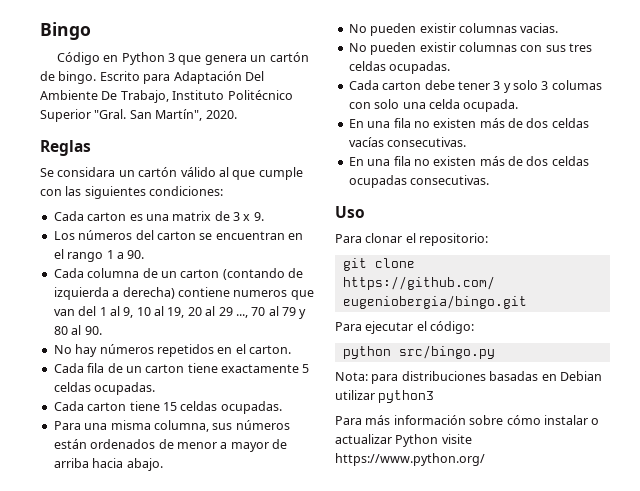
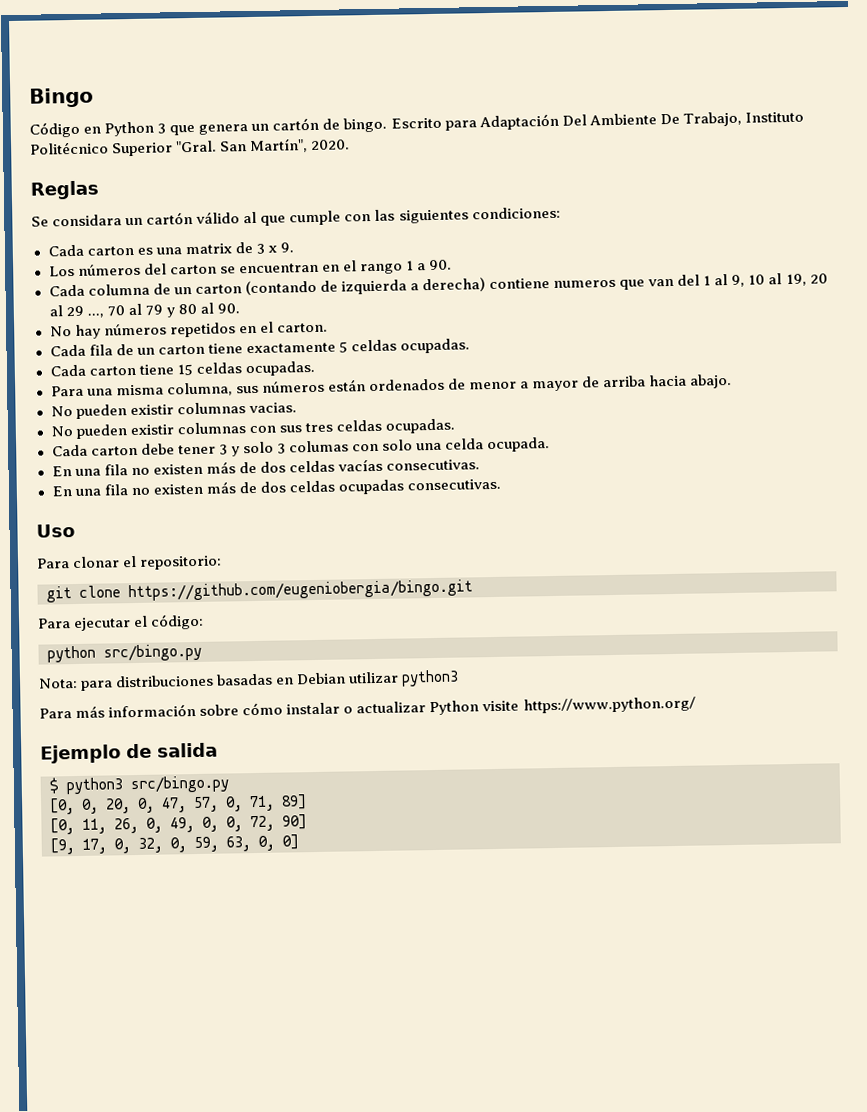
(485, 459) none -> [40,742,218,764] [49,775,229,795] [50,794,307,815] [50,814,307,835] [50,834,299,855] // Ejemplo de salida // $ python3 src/bingo.py // [0, 0, 20, 0, 47, 57, 0, 71, 89] // [0, 11, 26, 0, 49, 0, 0, 72, 90] // [9, 17, 0, 32, 0, 59, 63, 0, 0]

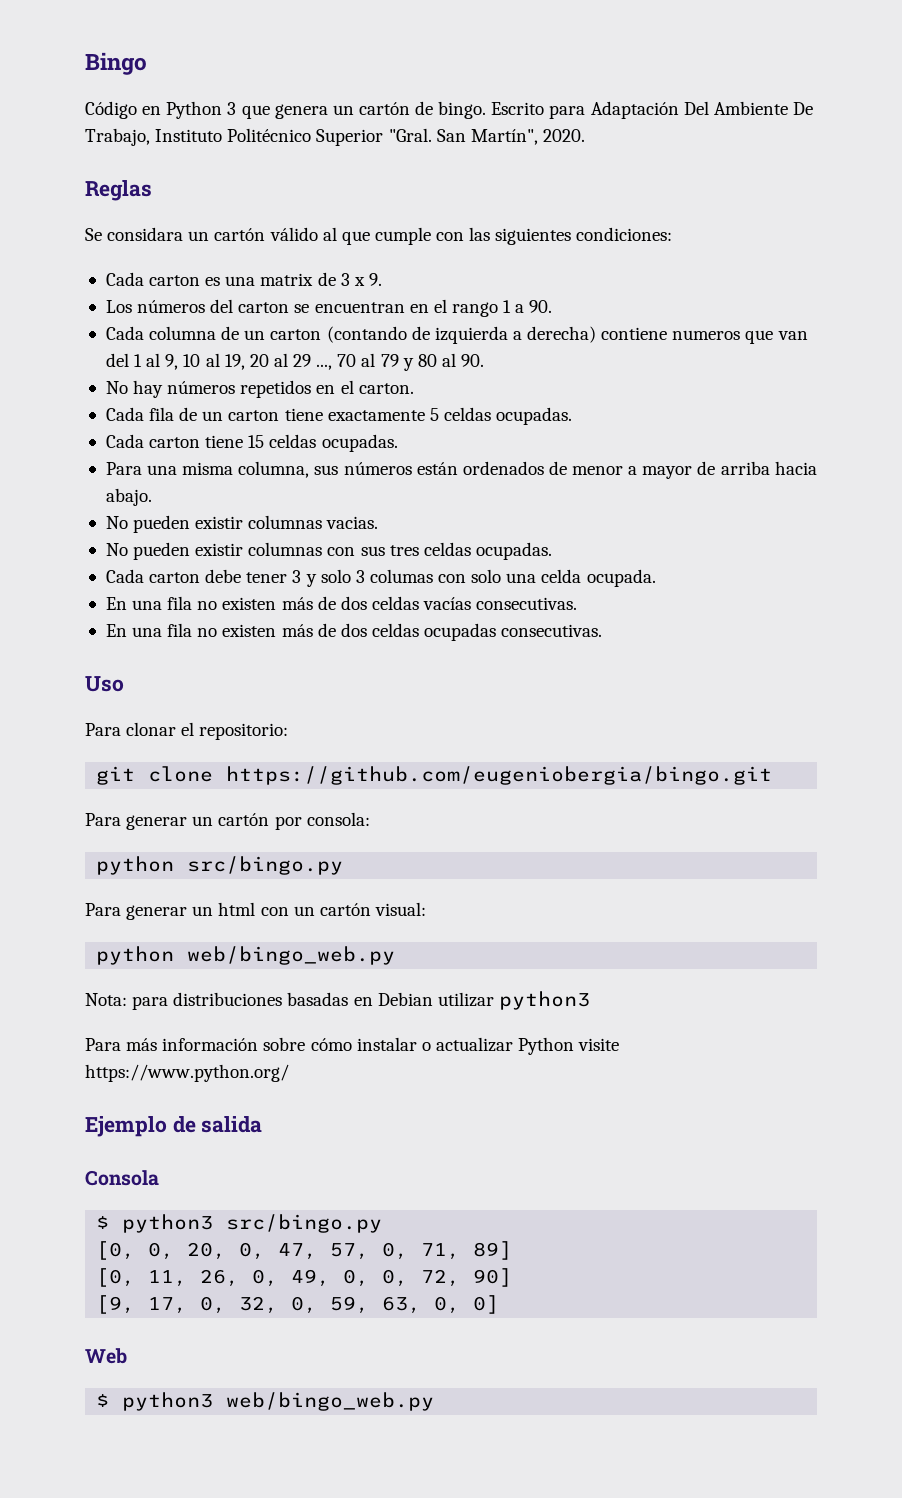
[73,613,205,632] [47,643,202,663] ejecutar el código: // python src/bingo.py -> [126,812,370,830] [96,856,344,875] [85,902,426,920] [96,946,396,965] generar un cartón por consola: // python src/bingo.py // Para generar un html con un cartón visual: // python web/bingo_web.py
(218, 750) none -> [85,1170,159,1186] // Consola
(299, 842) none -> [85,1348,127,1364] [96,1392,435,1411] // Web // $ python3 web/bingo_web.py

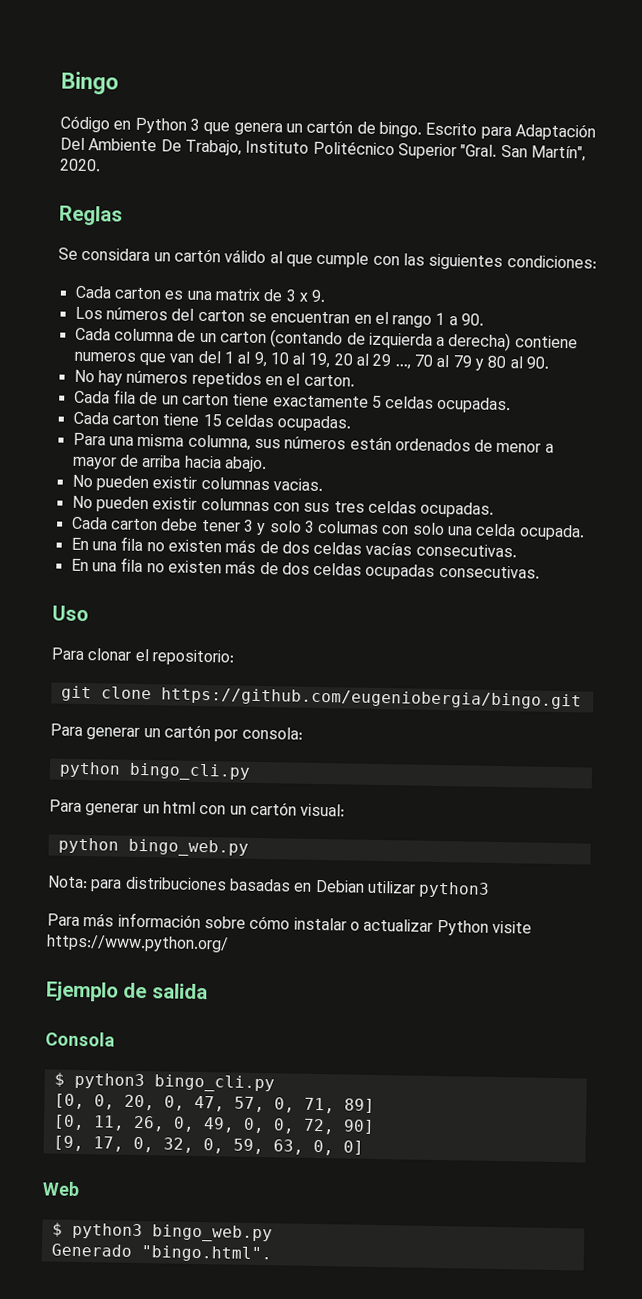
[187,856,344,875] src/bingo.py -> [128,762,251,781] bingo_cli.py
[187,946,396,965] web/bingo_web.py -> [127,838,249,857] bingo_web.py
[226,1214,383,1233] src/bingo.py -> [153,1074,275,1093] bingo_cli.py
[226,1392,435,1411] web/bingo_web.py -> [151,1224,273,1243] [50,1243,272,1263] bingo_web.py // Generado "bingo.html".

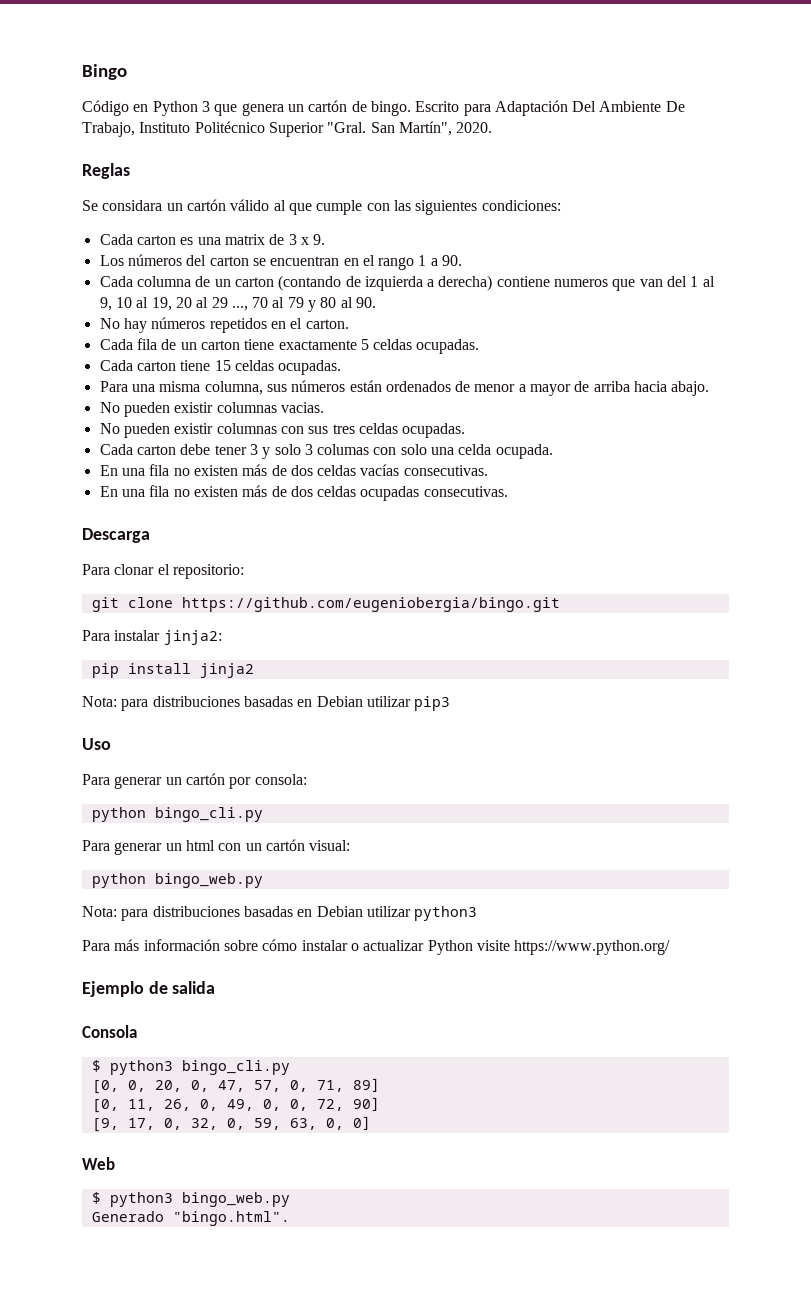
[52,605,89,622] Uso -> [82,528,150,543] Descarga
(582, 698) none -> [82,630,222,645] [91,663,254,678] [82,696,451,711] [82,738,111,750] // Para instalar jinja2: // pip install jinja2 // Nota: para distribuciones basadas en Debian utilizar pip3 // Uso

